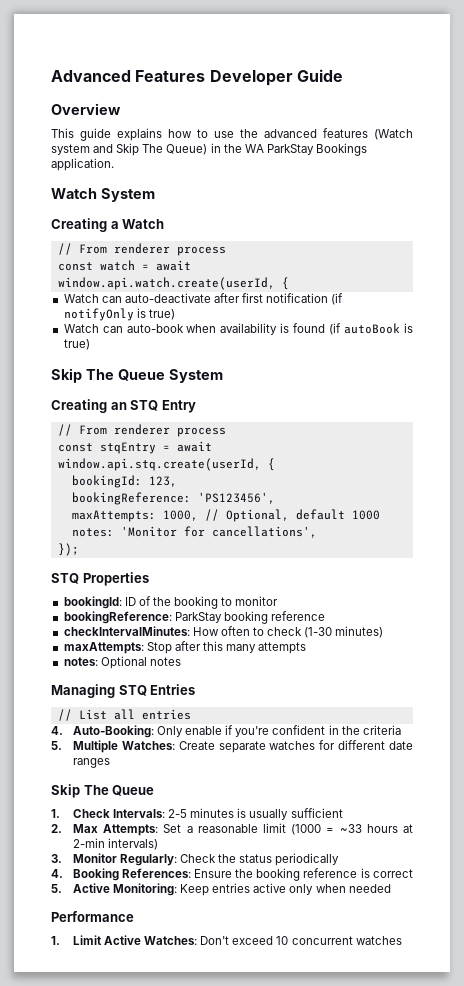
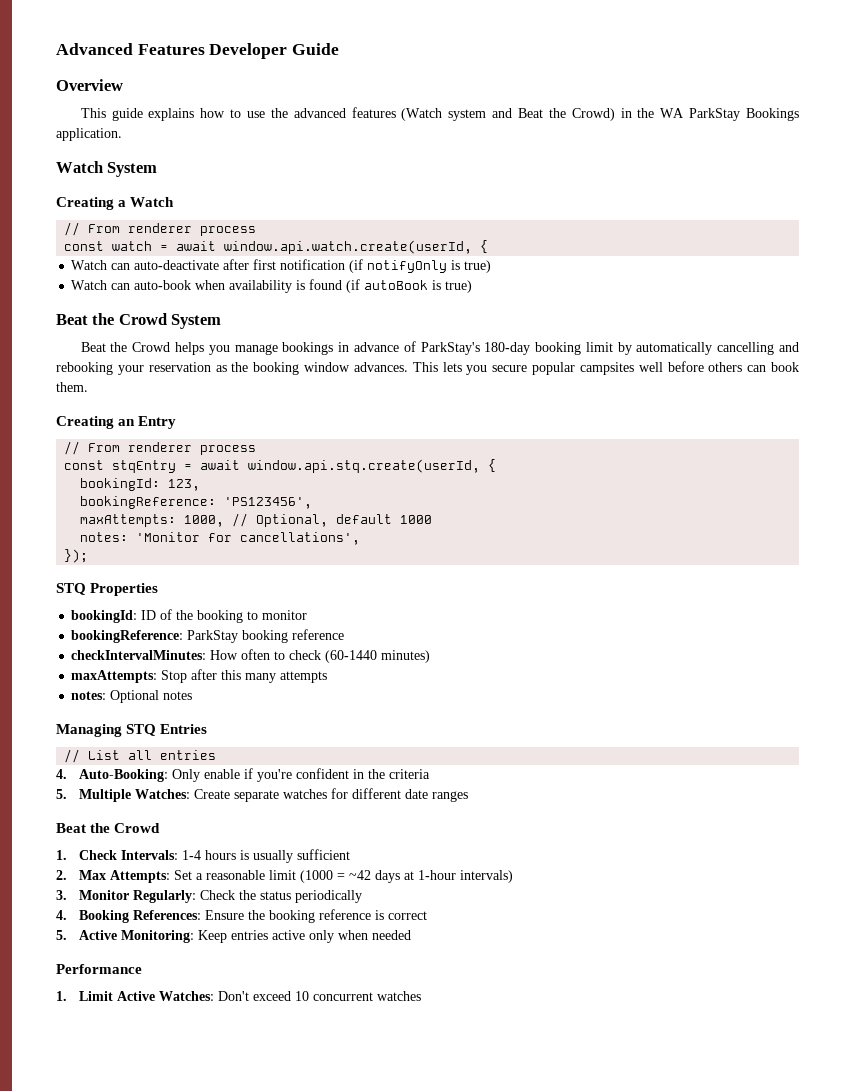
[116,143,208,156] Skip The Queue) -> [517,108,615,121] Beat the Crowd)
[51,368,223,383] Skip The Queue System -> [56,313,222,329] [80,341,799,355] [56,361,800,375] [56,382,88,392] Beat the Crowd System // Beat the Crowd helps you manage bookings in advance of ParkStay's 180-day booking limit by automatically cancelling and rebooking your reservation as the booking window advances. This lets you secure popular campsites well before others can book them.
[130,400,159,411] STQ -> (136, 422) none
[304,627,333,638] (1-30 -> [325,650,378,663] (60-1440
[51,784,155,798] Skip The Queue -> [56,823,161,833] Beat the Crowd
[168,808,235,818] 2-5 minutes -> [181,850,236,860] 1-4 hours
[339,824,413,833] [72,838,105,848] ~33 hours at 2-min -> [348,870,456,883] ~42 days at 1-hour

